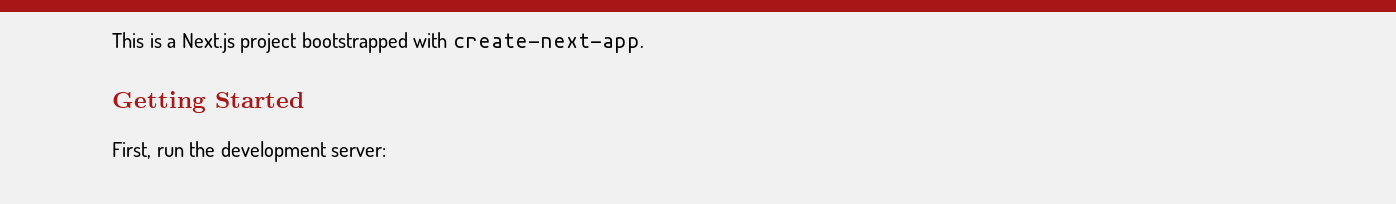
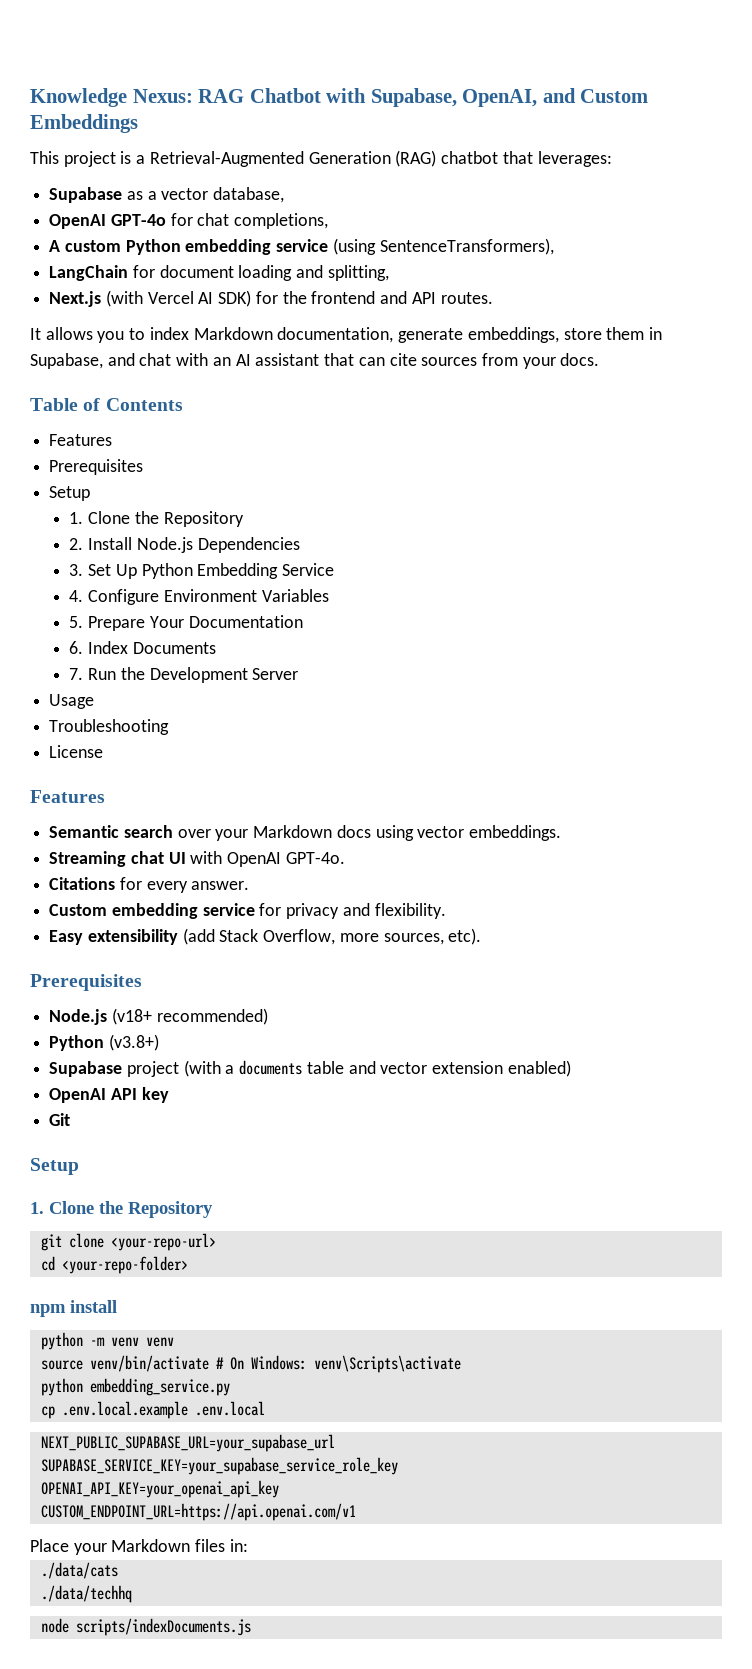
[112,32,644,53] [112,91,304,113] [112,141,387,162] This is a Next.js project bootstrapped with create-next-app. // Getting Started // First, run the development server: -> [30,88,649,107] [30,114,138,133] [30,150,612,167] [49,187,285,203] [49,213,329,229] [49,238,554,255] [49,265,389,281] [49,290,493,307] [30,327,662,343] [30,353,600,369] [30,398,183,411] [49,434,113,446] [49,459,144,475] [49,486,91,501] [69,511,244,527] [69,537,300,553] [69,563,335,579] [69,589,329,605] [69,615,303,631] [69,641,216,654] [69,667,299,683] [49,694,95,709] [49,719,170,735] [49,745,104,758] [30,790,105,803] [49,825,562,841] [49,851,345,867] [49,877,250,893] [49,903,446,919] [49,928,482,945] [30,974,142,991] [49,1008,268,1025] [49,1034,159,1051] [49,1060,571,1077] [49,1087,169,1103] [49,1113,71,1126] [30,1158,79,1175] [30,1201,213,1218] [40,1233,216,1251] [40,1256,188,1274] [30,1300,117,1317] [40,1332,174,1350] [40,1355,461,1373] [40,1378,230,1396] [40,1401,265,1419] [40,1434,335,1452] [40,1457,398,1475] [40,1480,279,1498] [40,1503,356,1521] [30,1539,248,1555] [40,1562,118,1579] [40,1585,132,1603] [40,1618,251,1636] Knowledge Nexus: RAG Chatbot with Supabase, OpenAI, and Custom Embeddings // This project is a Retrieval-Augmented Generation (RAG) chatbot that leverages: // Supabase as a vector database, // OpenAI GPT-4o for chat completions, // A custom Python embedding service (using SentenceTransformers), // LangChain for document loading and splitting, // Next.js (with Vercel AI SDK) for the frontend and API routes. // It allows you to index Markdown documentation, generate embeddings, store them in Supabase, and chat with an AI assistant that can cite sources from your docs. // Table of Contents // Features // Prerequisites // Setup // 1. Clone the Repository // 2. Install Node.js Dependencies // 3. Set Up Python Embedding Service // 4. Configure Environment Variables // 5. Prepare Your Documentation // 6. Index Documents // 7. Run the Development Server // Usage // Troubleshooting // License // Features // Semantic search over your Markdown docs using vector embeddings. // Streaming chat UI with OpenAI GPT-4o. // Citations for every answer. // Custom embedding service for privacy and flexibility. // Easy extensibility (add Stack Overflow, more sources, etc). // Prerequisites // Node.js (v18+ recommended) // Python (v3.8+) // Supabase project (with a documents table and vector extension enabled) // OpenAI API key // Git // Setup // 1. Clone the Repository // git clone <your-repo-url> // cd <your-repo-folder> // npm install // python -m venv venv // source venv/bin/activate # On Windows: venv\Scripts\activate // python embedding_service.py // cp .env.local.example .env.local // NEXT_PUBLIC_SUPABASE_URL=your_supabase_url // SUPABASE_SERVICE_KEY=your_supabase_service_role_key // OPENAI_API_KEY=your_openai_api_key // CUSTOM_ENDPOINT_URL=https://api.openai.com/v1 // Place your Markdown files in: // ./data/cats // ./data/techhq // node scripts/indexDocuments.js

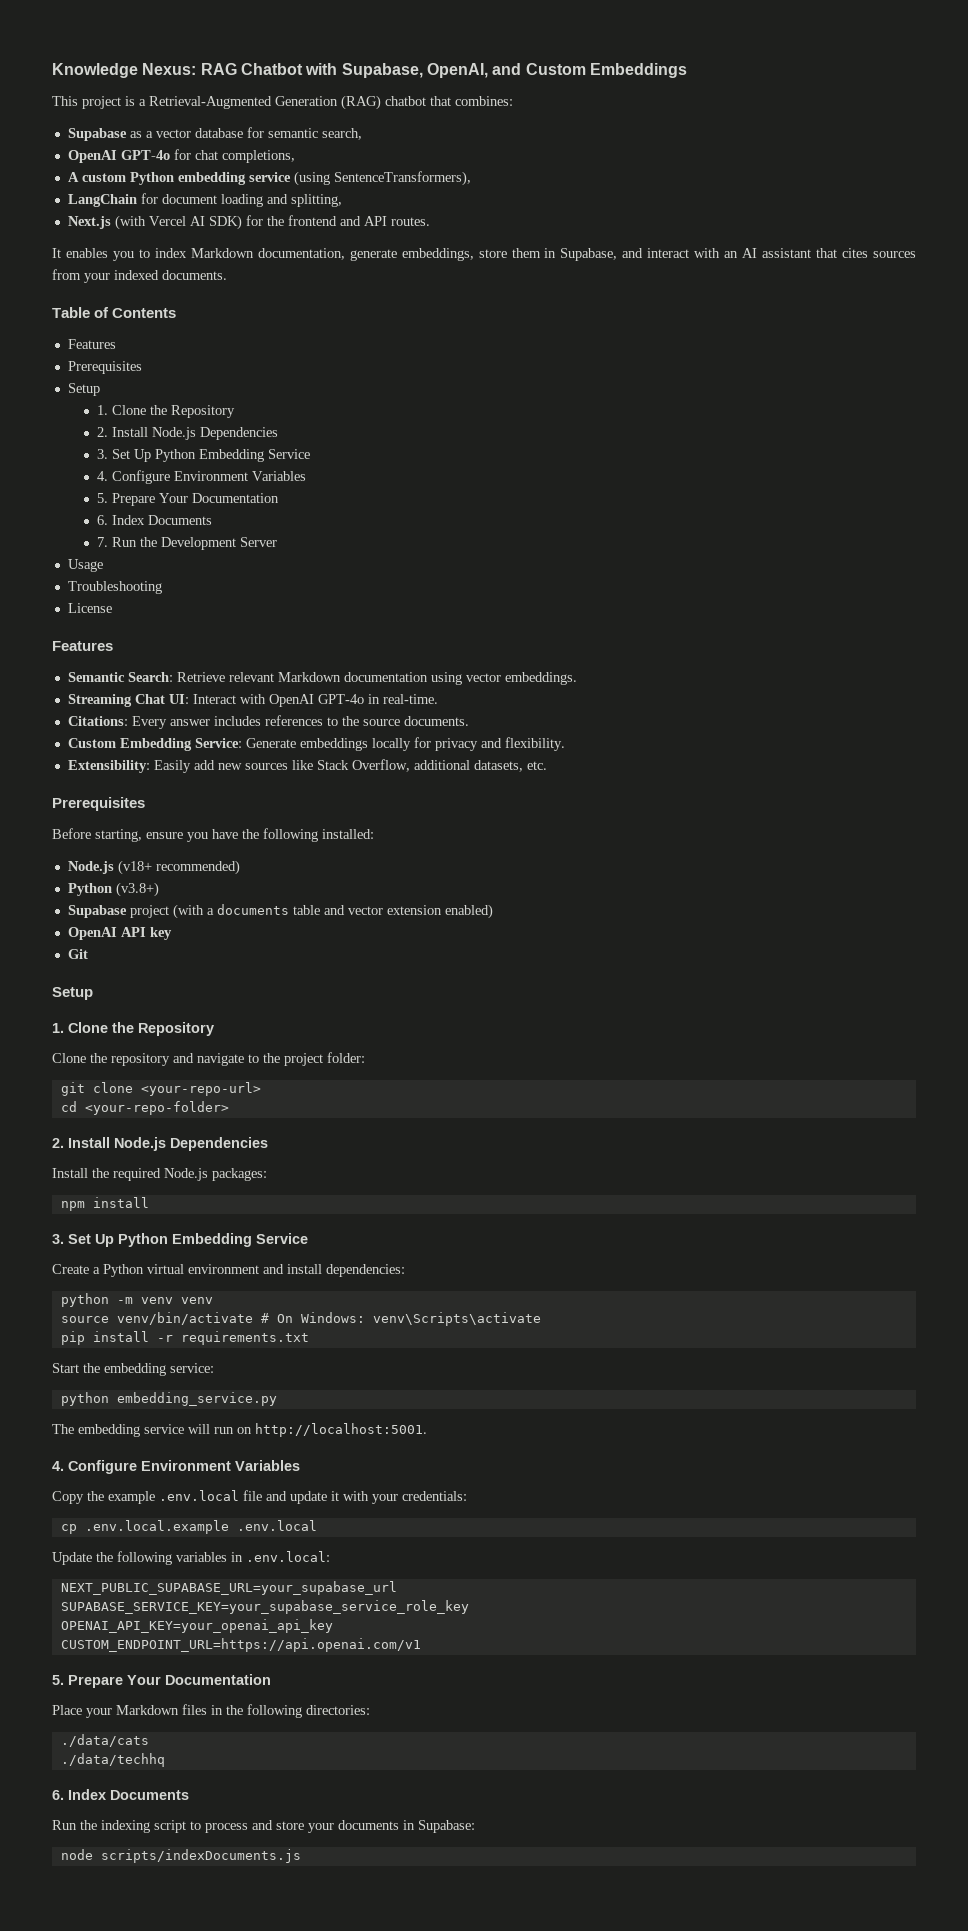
[537,151,612,167] leverages: -> [455,96,513,106] combines:
[213,187,285,203] database, -> [194,127,362,140] database for semantic search,
[45,327,93,340] allows -> [65,248,108,258] enables
[139,353,172,366] chat -> [647,248,690,258] interact
[358,353,417,366] can cite -> [842,248,869,258] cites
[560,353,600,366] docs. -> [114,270,227,280] indexed documents.
[123,825,371,841] search over your Markdown docs -> [127,672,428,682] Search: Retrieve relevant Markdown documentation
[130,851,345,867] [49,877,250,893] [49,903,446,919] [49,928,482,945] [30,974,142,991] chat UI with OpenAI GPT-4o. // Citations for every answer. // Custom embedding service for privacy and flexibility. // Easy extensibility (add Stack Overflow, more sources, etc). // Prerequisites -> [134,694,438,707] [67,715,469,729] [67,737,565,751] [67,759,547,773] [52,797,145,811] [52,828,374,842] Chat UI: Interact with OpenAI GPT-4o in real-time. // Citations: Every answer includes references to the source documents. // Custom Embedding Service: Generate embeddings locally for privacy and flexibility. // Extensibility: Easily add new sources like Stack Overflow, additional datasets, etc. // Prerequisites // Before starting, ensure you have the following installed:
(213, 1209) none -> [52,1052,365,1066] // Clone the repository and navigate to the project folder:
[30,1300,117,1317] npm install -> [52,1137,268,1151] [52,1168,267,1181] [60,1197,149,1211] [52,1233,308,1247] [52,1264,405,1277] 2. Install Node.js Dependencies // Install the required Node.js packages: // npm install // 3. Set Up Python Embedding Service // Create a Python virtual environment and install dependencies:
[40,1378,230,1396] [40,1401,265,1419] python embedding_service.py // cp .env.local.example .env.local -> [60,1331,309,1345] [52,1363,214,1376] [60,1392,277,1406] [52,1423,427,1437] [52,1460,300,1474] [52,1490,467,1504] [60,1520,317,1534] [52,1551,330,1565] pip install -r requirements.txt // Start the embedding service: // python embedding_service.py // The embedding service will run on http://localhost:5001. // 4. Configure Environment Variables // Copy the example .env.local file and update it with your credentials: // cp .env.local.example .env.local // Update the following variables in .env.local:
(356, 1512) none -> [52,1674,271,1688] // 5. Prepare Your Documentation
[229,1539,248,1552] [40,1562,118,1579] [40,1585,132,1603] in: // ./data/cats // ./data/techhq -> [211,1704,370,1718] [60,1734,149,1747] [60,1753,165,1767] [52,1789,189,1800] [52,1820,475,1833] in the following directories: // ./data/cats // ./data/techhq // 6. Index Documents // Run the indexing script to process and store your documents in Supabase:

